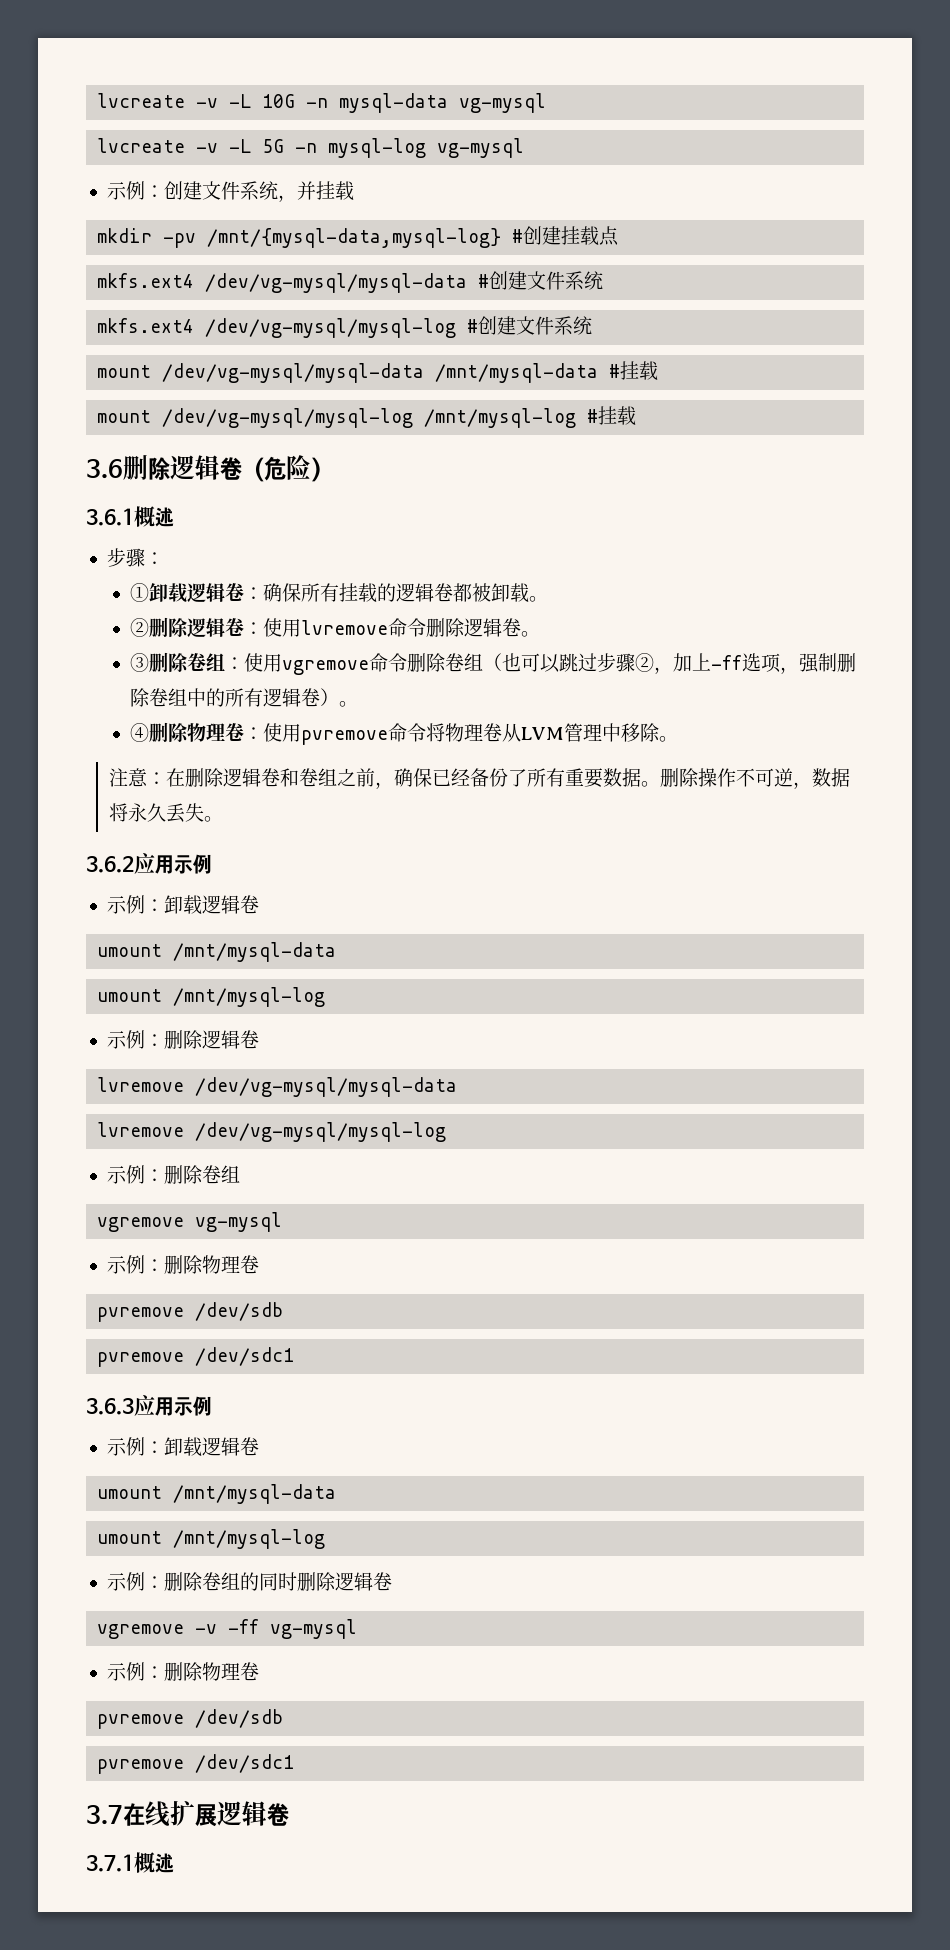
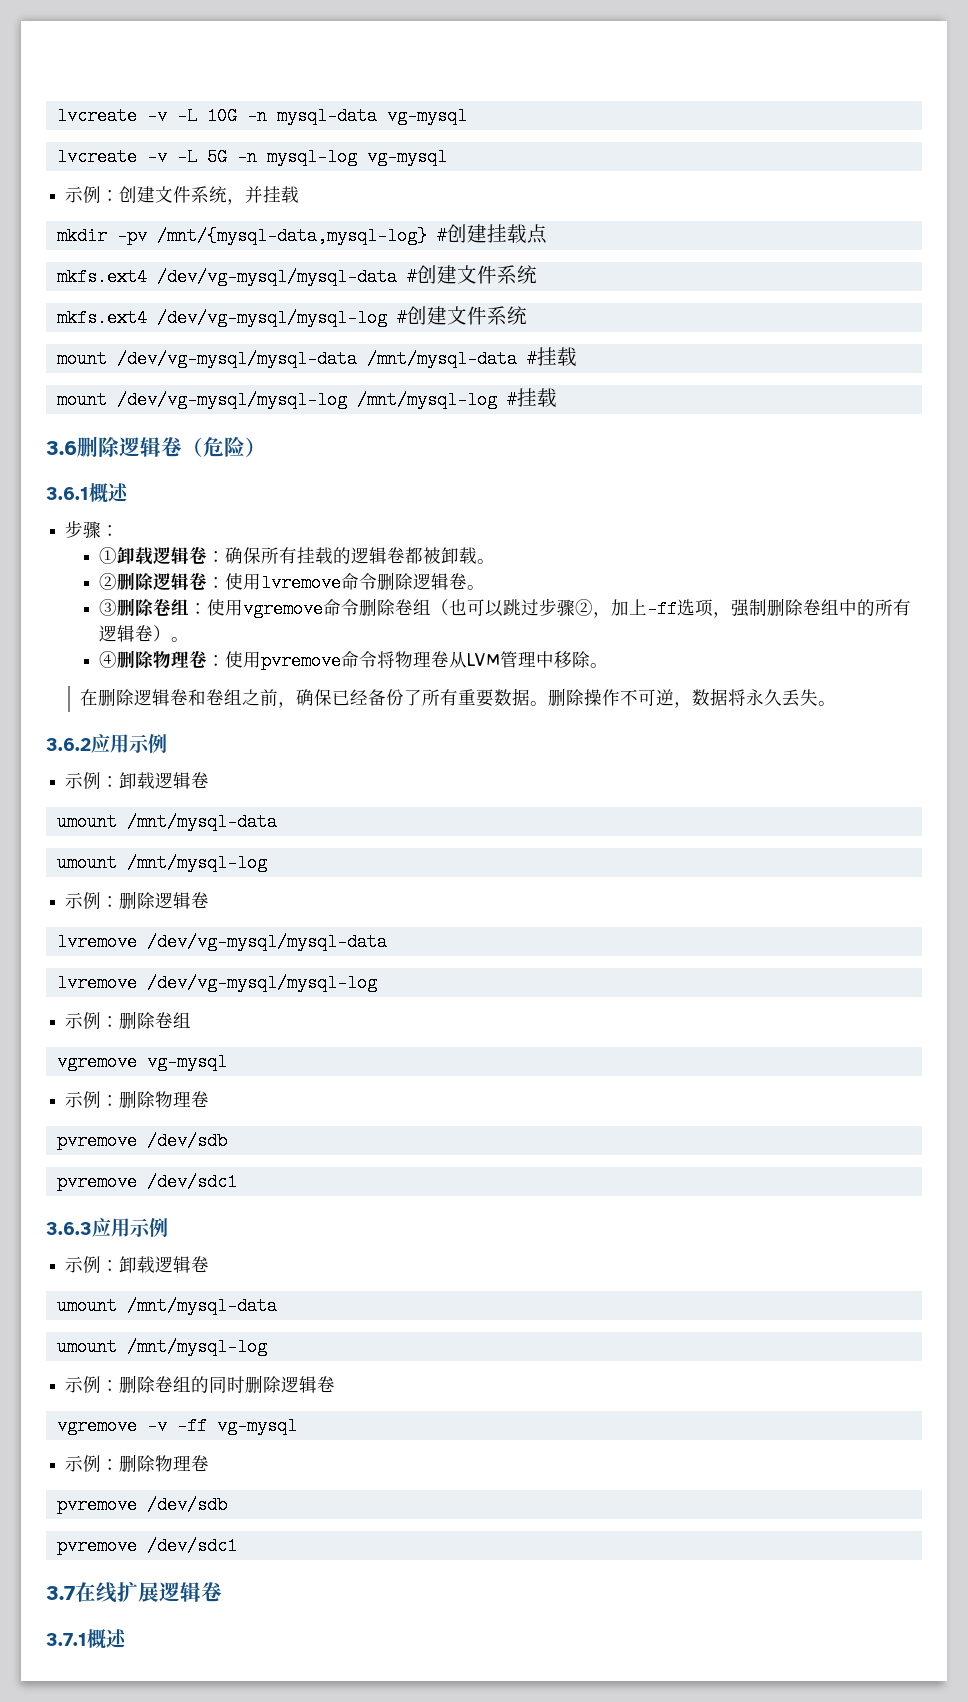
[108,768,166,787] 注意： -> (609, 665) none

